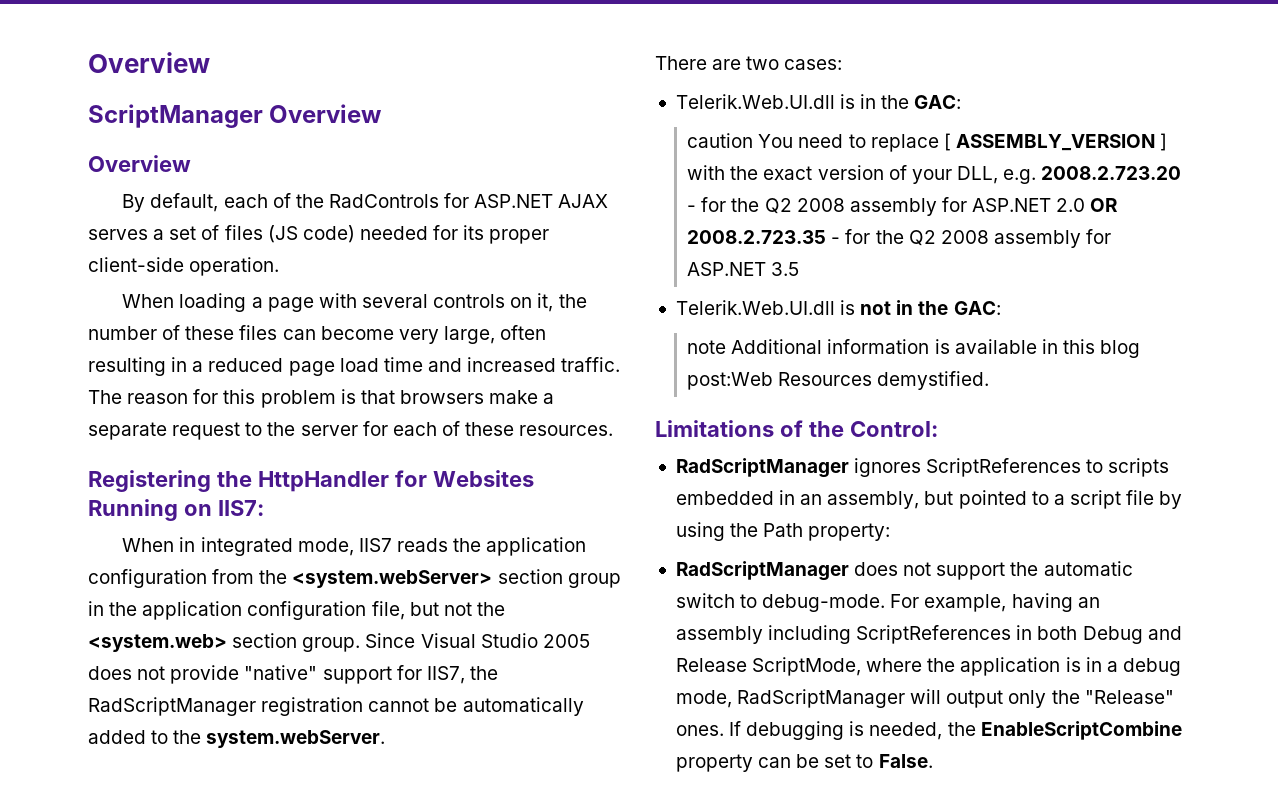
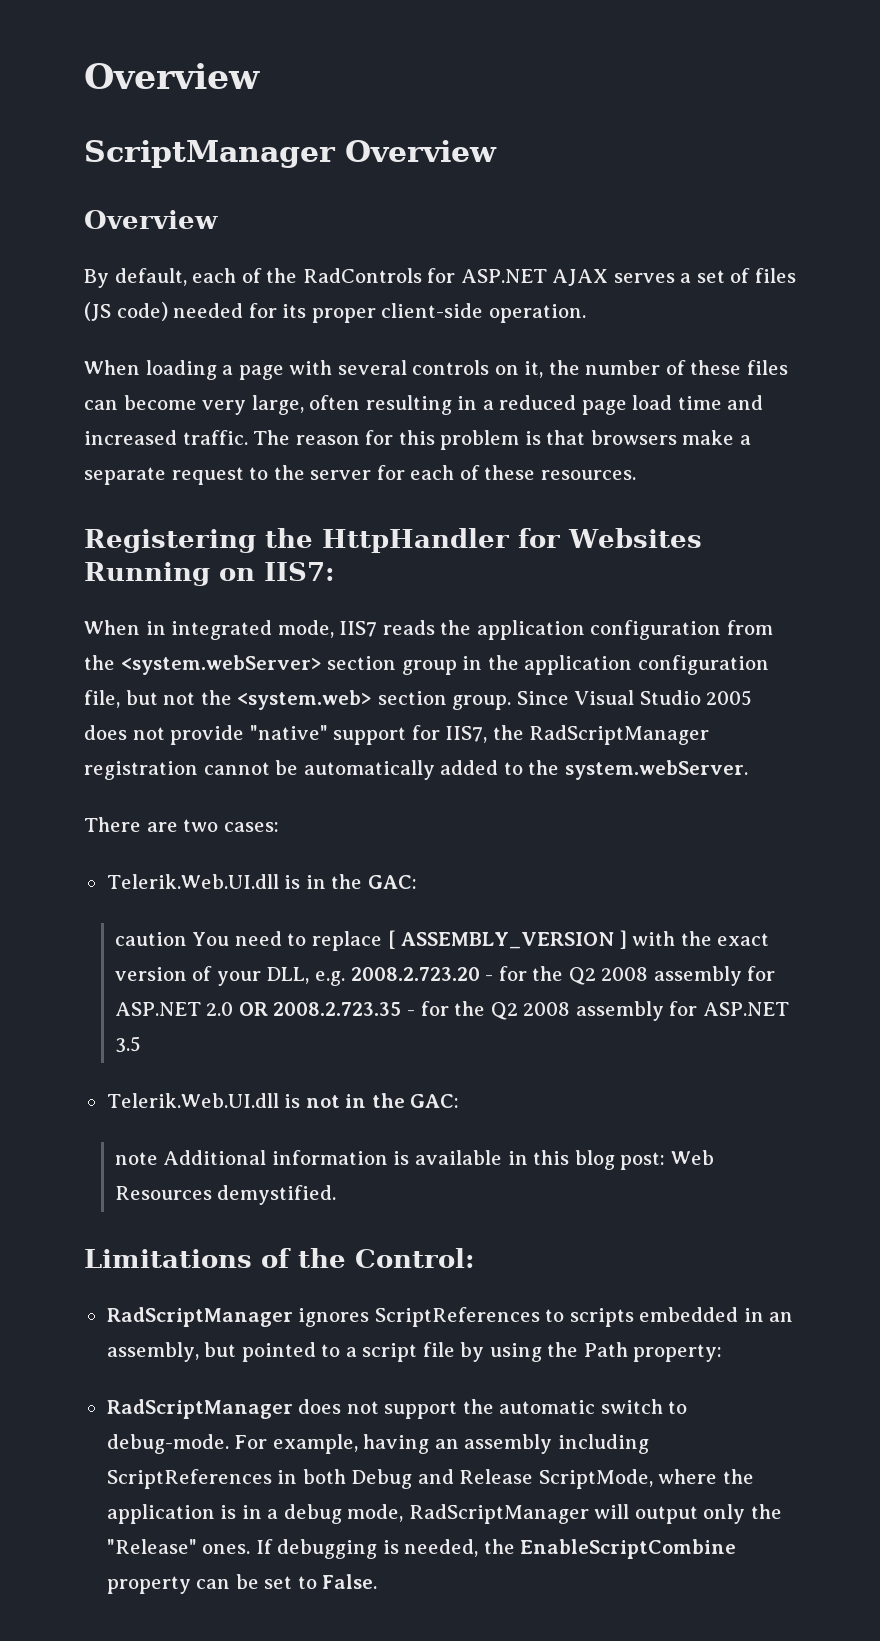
[687,372,774,390] post:Web -> [620,1150,714,1170] post: Web

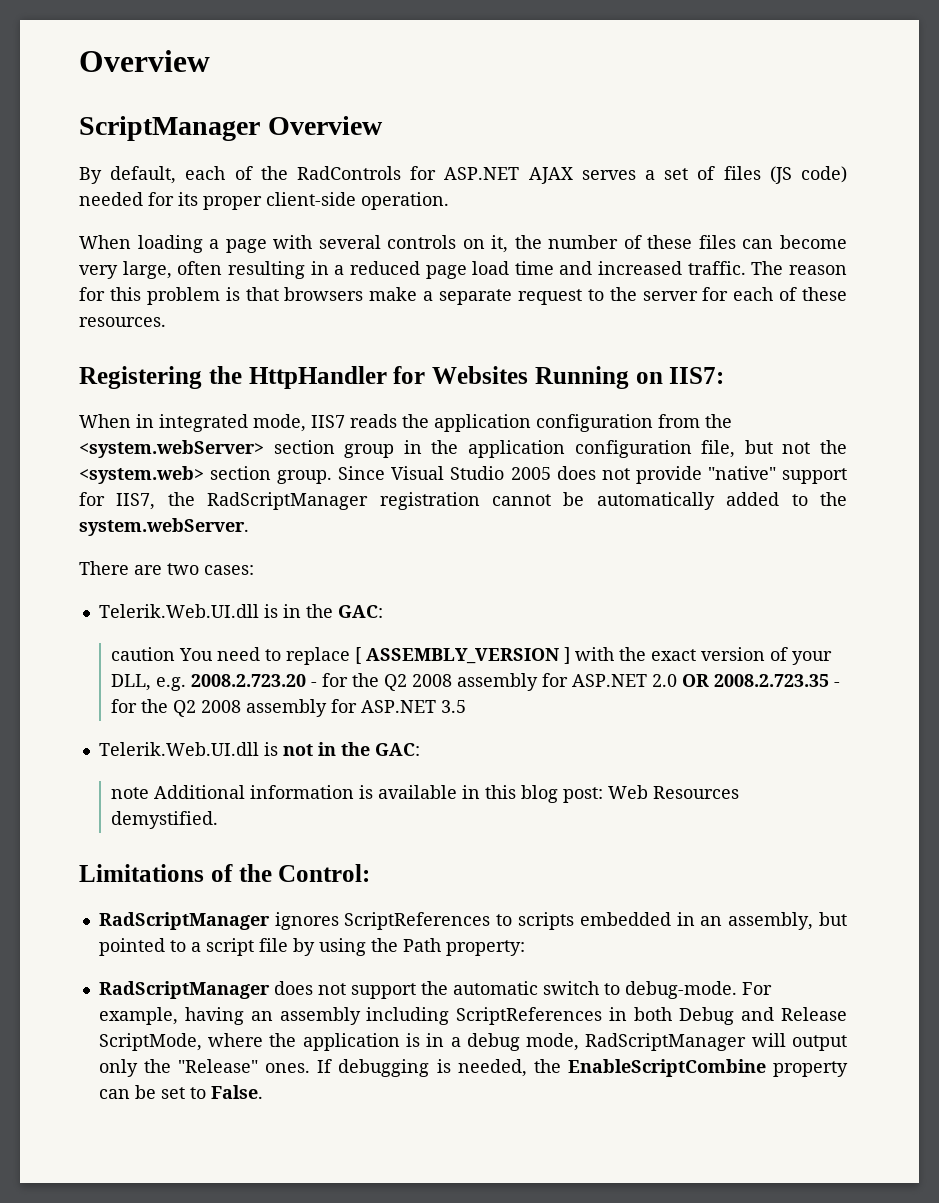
[84,210,218,229] // Overview -> (383, 125) none

